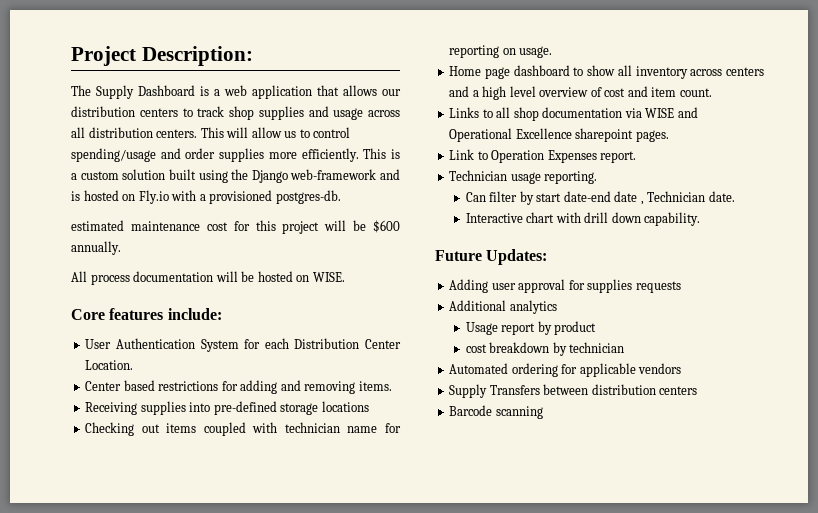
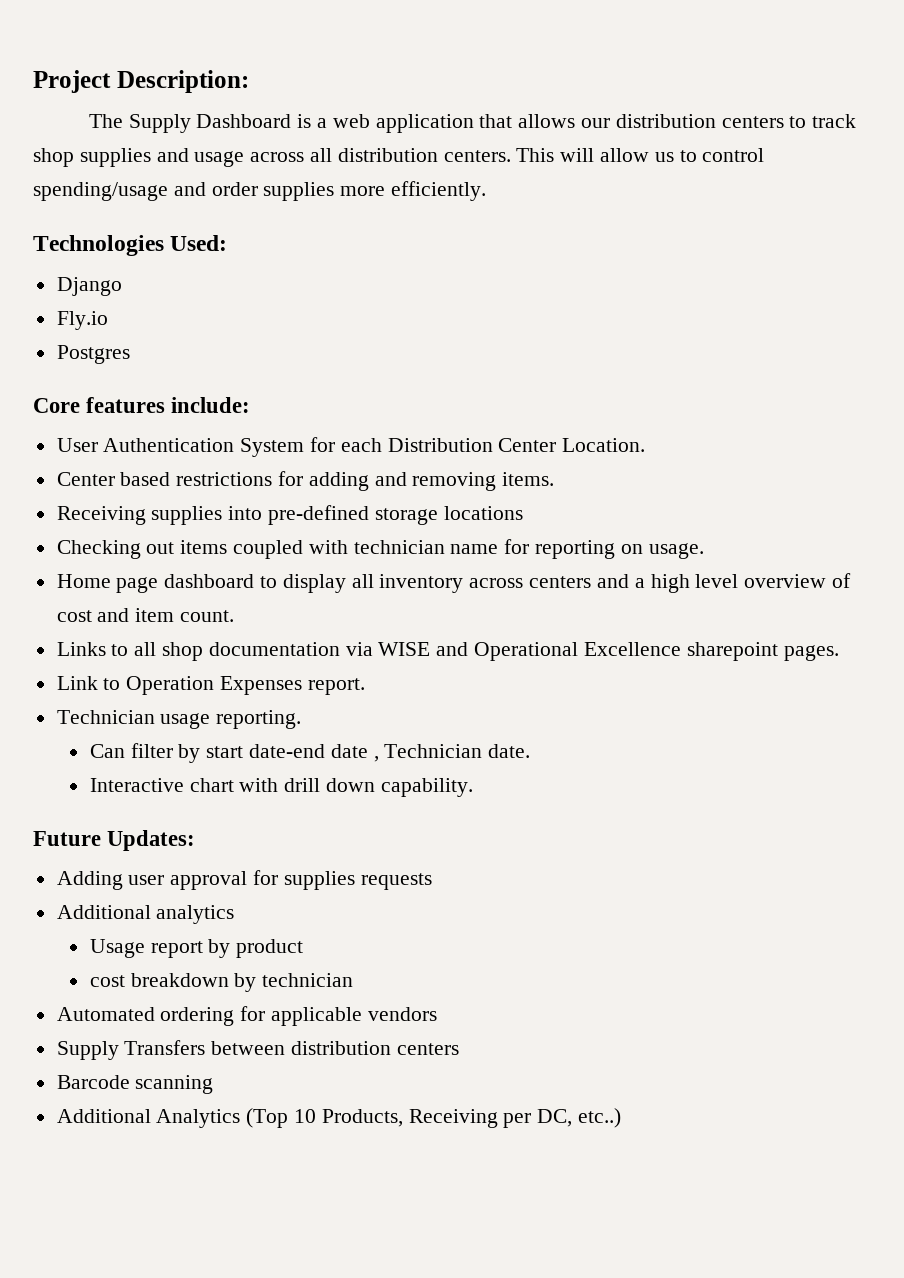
[363,148,401,159] [71,169,400,183] [71,190,341,204] [71,220,400,234] [71,241,121,255] [71,271,345,285] This is a custom solution built using the Django web-framework and is hosted on Fly.io with a provisioned postgres-db. // estimated maintenance cost for this project will be $600 annually. // All process documentation will be hosted on WISE. -> [33,235,228,256] [56,277,122,296] [56,311,108,330] [56,345,130,364] // Technologies Used: // Django // Fly.io // Postgres
[587,65,616,76] show -> [282,574,346,593] display
(543, 412) none -> [56,1108,622,1128] // Additional Analytics (Top 10 Products, Receiving per DC, etc..)

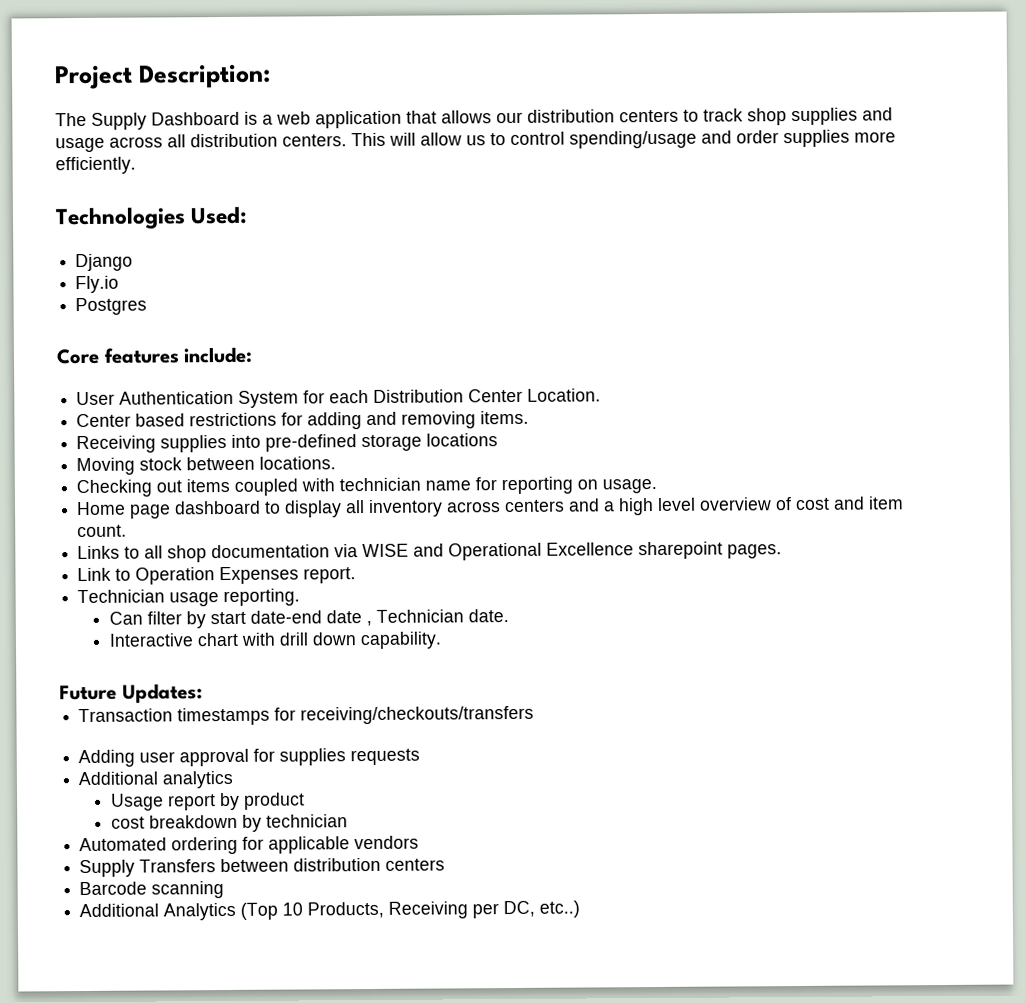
(523, 513) none -> [76,456,337,476] // Moving stock between locations.
(196, 840) none -> [78,705,535,726] // Transaction timestamps for receiving/checkouts/transfers

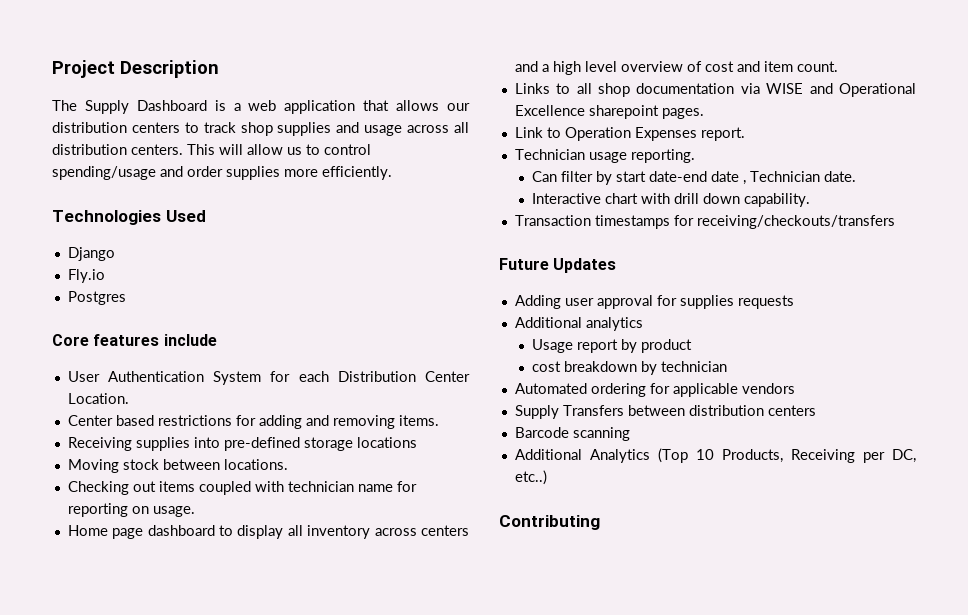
[138,63,271,89] Description: -> [120,60,219,78] Description
[190,206,249,225] Used: -> [165,210,206,222] Used
[183,346,254,364] include: -> [163,334,217,346] include
[59,683,203,704] // Future Updates: -> (811, 200) none
(535, 715) none -> [499,258,617,273] // Future Updates
(581, 909) none -> [499,515,600,530] // Contributing

